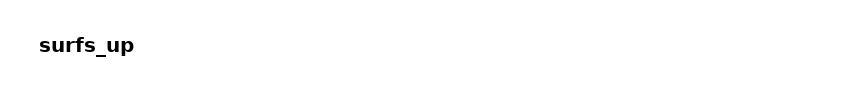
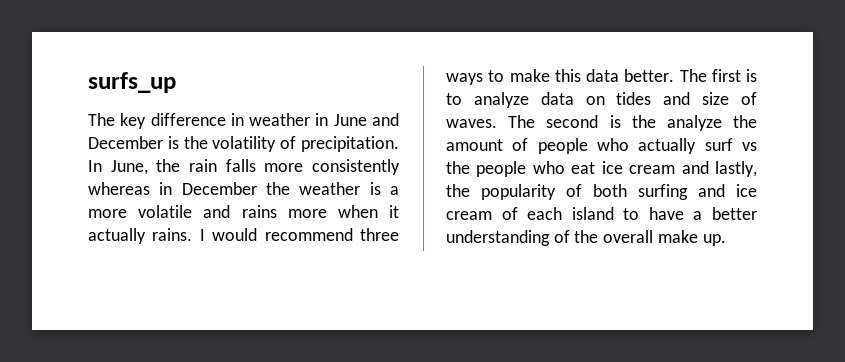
(134, 47) none -> [88,113,399,129] [88,136,399,152] [88,159,400,175] [88,182,399,195] [88,205,399,218] [88,228,399,244] [446,69,757,85] [446,92,757,108] [446,115,757,131] [446,138,757,154] [446,161,757,177] [446,184,757,200] [446,207,757,220] [446,230,726,246] // The key difference in weather in June and December is the volatility of precipitation. In June, the rain falls more consistently whereas in December the weather is a more volatile and rains more when it actually rains. I would recommend three ways to make this data better. The first is to analyze data on tides and size of waves. The second is the analyze the amount of people who actually surf vs the people who eat ice cream and lastly, the popularity of both surfing and ice cream of each island to have a better understanding of the overall make up.

